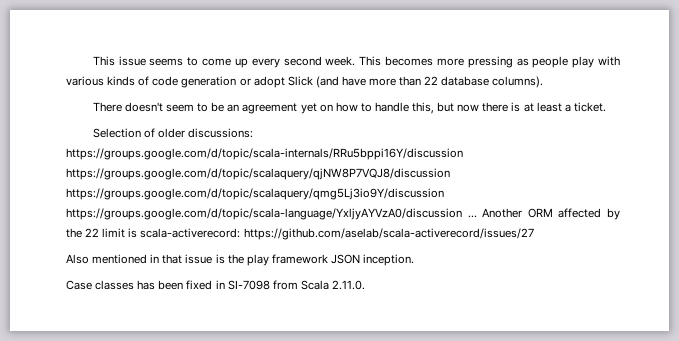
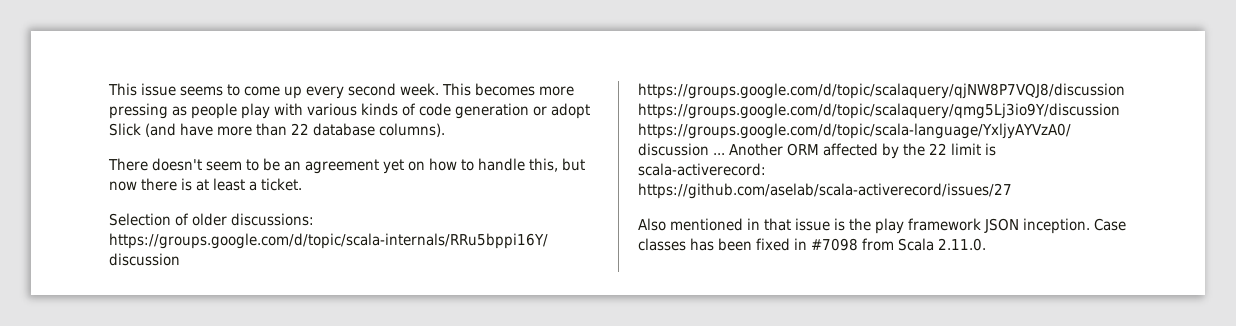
(415, 260) // -> (1090, 226) none
[227,280,270,290] SI-7098 -> [811,238,858,251] #7098

